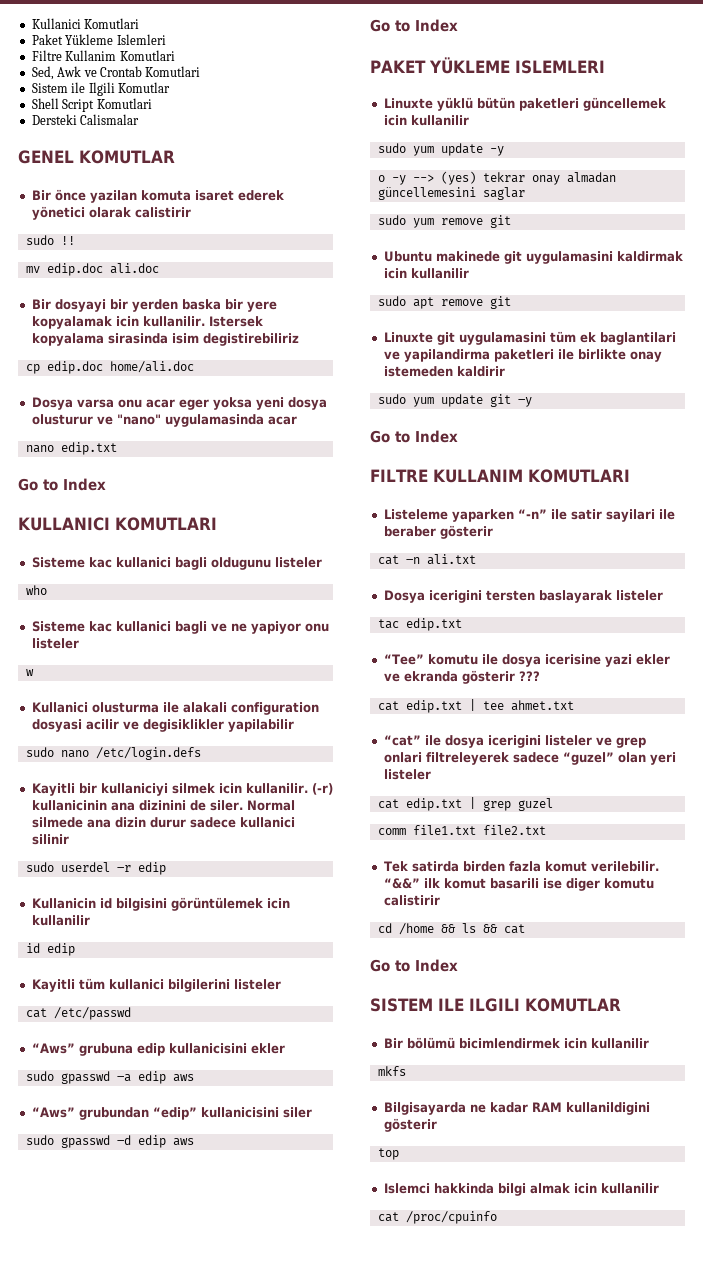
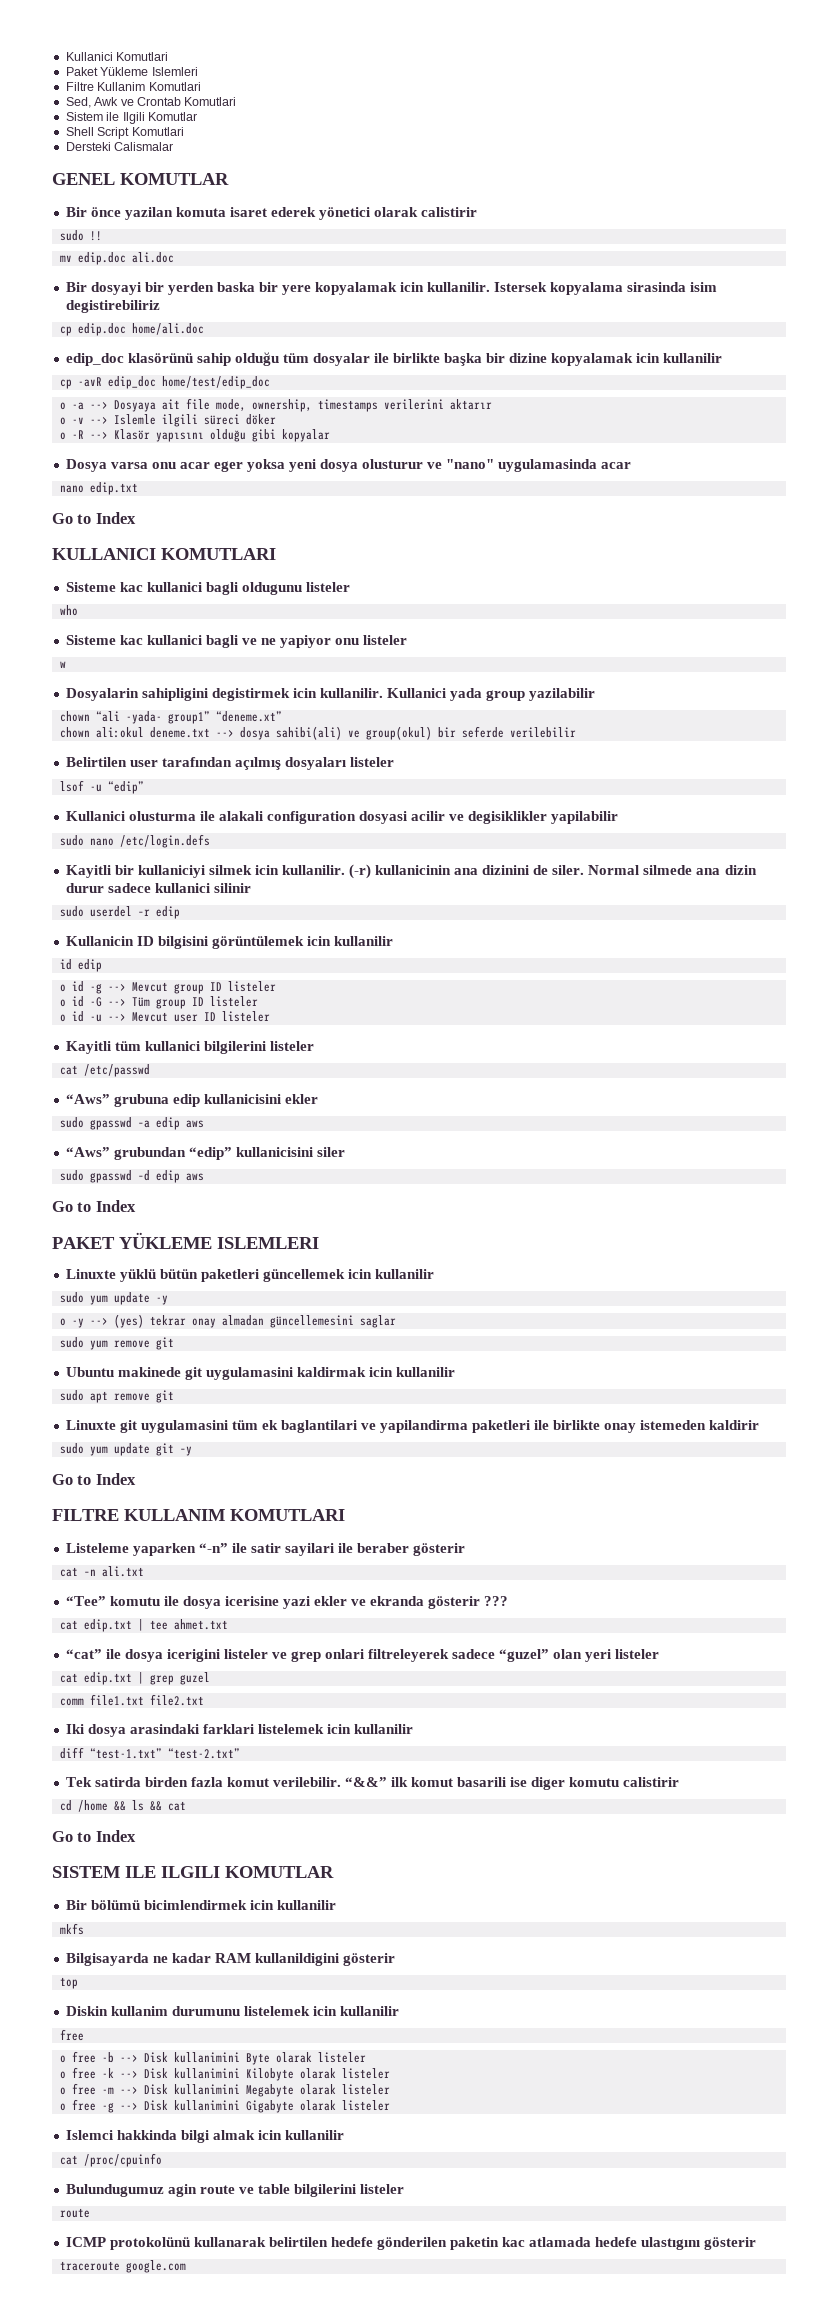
(194, 367) none -> [65,352,723,366] [59,376,270,389] [59,398,492,412] [59,414,276,427] [59,429,330,442] // edip_doc klasörünü sahip olduğu tüm dosyalar ile birlikte başka bir dizine kopyalamak icin kullanilir // cp -avR edip_doc home/test/edip_doc // o -a --> Dosyaya ait file mode, ownership, timestamps verilerini aktarır // o -v --> Islemle ilgili süreci döker // o -R --> Klasör yapısını olduğu gibi kopyalar
(34, 672) none -> [65,688,596,701] [59,711,282,724] [59,726,576,740] [65,757,395,770] [59,780,144,794] // Dosyalarin sahipligini degistirmek icin kullanilir. Kullanici yada group yazilabilir // chown “ali -yada- group1” “deneme.xt” // chown ali:okul deneme.txt --> dosya sahibi(ali) ve group(okul) bir seferde verilebilir // Belirtilen user tarafından açılmış dosyaları listeler // lsof -u “edip”
[99,898,112,909] id -> [136,936,154,946] ID
(75, 949) none -> [59,981,276,994] [59,996,258,1009] [59,1011,270,1022] // o id -g --> Mevcut group ID listeler // o id -G --> Tüm group ID listeler // o id -u --> Mevcut user ID listeler
[383,590,663,603] [377,618,462,631] // Dosya icerigini tersten baslayarak listeler // tac edip.txt -> (144, 1571) none
(546, 830) none -> [65,1724,414,1737] [59,1747,240,1759] // Iki dosya arasindaki farklari listelemek icin kullanilir // diff “test-1.txt” “test-2.txt”
(399, 1154) none -> [65,2006,399,2016] [59,2029,84,2041] [59,2051,366,2065] [59,2067,390,2081] [59,2083,390,2097] [59,2099,390,2113] // Diskin kullanim durumunu listelemek icin kullanilir // free // o free -b --> Disk kullanimini Byte olarak listeler // o free -k --> Disk kullanimini Kilobyte olarak listeler // o free -m --> Disk kullanimini Megabyte olarak listeler // o free -g --> Disk kullanimini Gigabyte olarak listeler
(497, 1217) none -> [65,2184,405,2197] [59,2208,90,2218] [65,2237,757,2250] [59,2260,186,2273] // Bulundugumuz agin route ve table bilgilerini listeler // route // ICMP protokolünü kullanarak belirtilen hedefe gönderilen paketin kac atlamada hedefe ulastıgını gösterir // traceroute google.com

